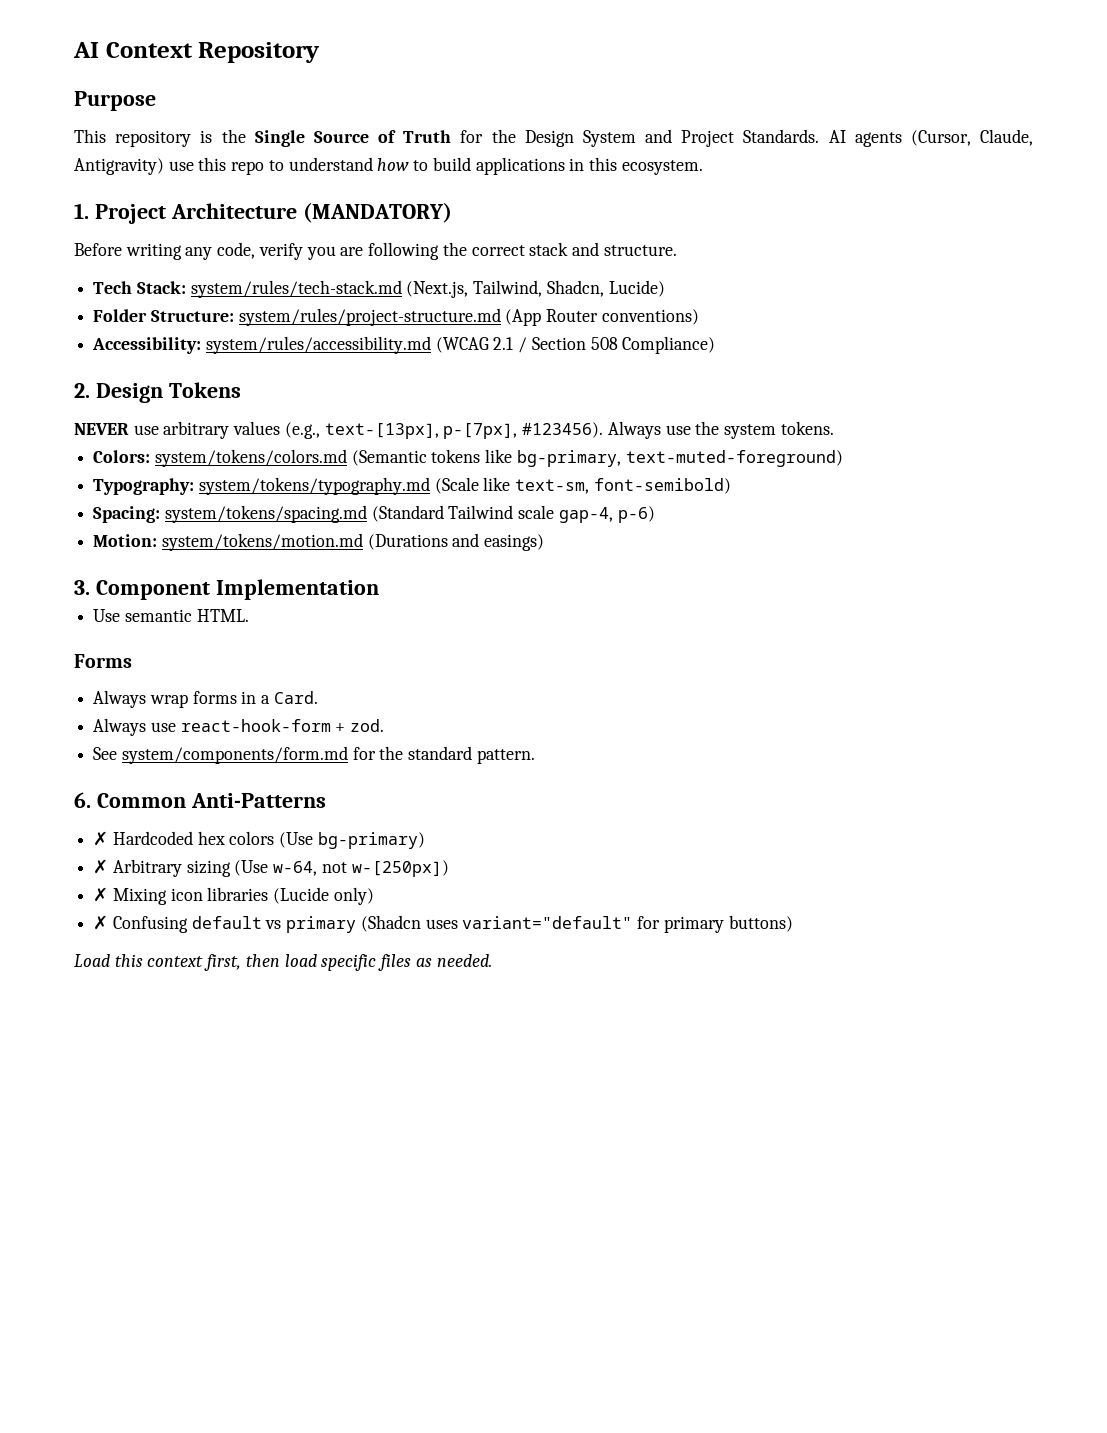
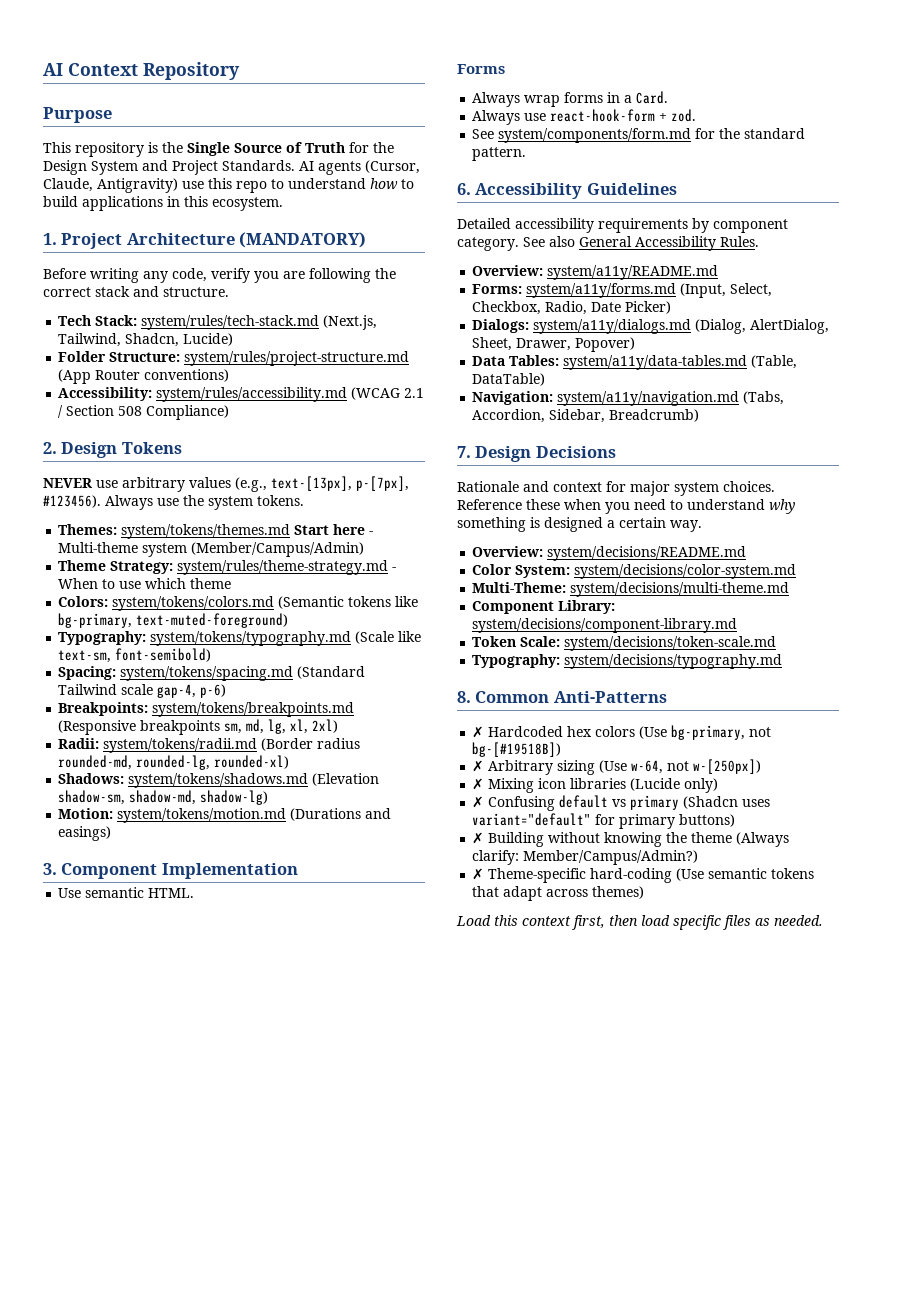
(834, 428) none -> [58,524,374,539] [58,542,365,557] [58,560,397,575] [58,578,232,589] // Themes: system/tokens/themes.md Start here - Multi-theme system (Member/Campus/Admin) // Theme Strategy: system/rules/theme-strategy.md - When to use which theme
(655, 514) none -> [58,702,355,717] [58,719,339,735] [58,738,361,753] [58,755,290,770] [58,773,380,788] [58,790,269,805] // Breakpoints: system/tokens/breakpoints.md (Responsive breakpoints sm, md, lg, xl, 2xl) // Radii: system/tokens/radii.md (Border radius rounded-md, rounded-lg, rounded-xl) // Shadows: system/tokens/shadows.md (Elevation shadow-sm, shadow-md, shadow-lg)
(91, 800) none -> [475,183,677,199] [457,218,788,233] [457,236,759,251] [472,265,719,280] [472,283,773,298] [472,301,672,315] [472,319,830,334] [472,337,636,352] [472,355,798,370] [472,373,546,386] [472,391,785,406] [472,409,700,423] [457,446,616,462] [457,481,775,496] [457,499,795,514] [457,517,702,532] [472,546,747,561] [472,564,797,579] [472,582,790,597] [472,600,616,614] [472,618,738,633] [472,636,777,651] [472,654,783,669] [457,691,471,703] Accessibility Guidelines // Detailed accessibility requirements by component category. See also General Accessibility Rules. // Overview: system/a11y/README.md // Forms: system/a11y/forms.md (Input, Select, Checkbox, Radio, Date Picker) // Dialogs: system/a11y/dialogs.md (Dialog, AlertDialog, Sheet, Drawer, Popover) // Data Tables: system/a11y/data-tables.md (Table, DataTable) // Navigation: system/a11y/navigation.md (Tabs, Accordion, Sidebar, Breadcrumb) // 7. Design Decisions // Rationale and context for major system choices. Reference these when you need to understand why something is designed a certain way. // Overview: system/decisions/README.md // Color System: system/decisions/color-system.md // Multi-Theme: system/decisions/multi-theme.md // Component Library: system/decisions/component-library.md // Token Scale: system/decisions/token-scale.md // Typography: system/decisions/typography.md // 8.
[317,832,425,849] bg-primary) -> [671,725,772,740] [472,742,562,757] bg-primary, not bg-[#19518B])
(793, 923) none -> [472,832,790,847] [472,850,699,865] [472,868,815,883] [472,886,645,901] // ✗ Building without knowing the theme (Always clarify: Member/Campus/Admin?) // ✗ Theme-specific hard-coding (Use semantic tokens that adapt across themes)

